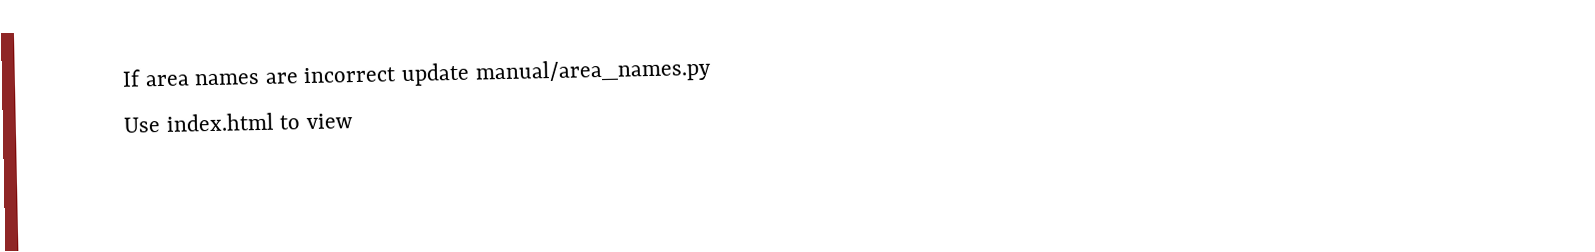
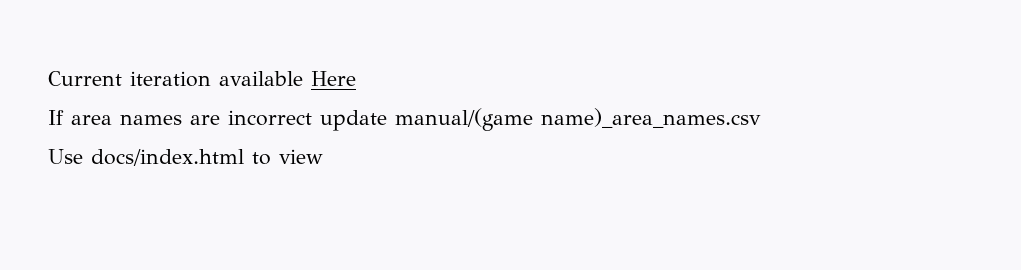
(122, 78) none -> [48,71,356,87] Current iteration available Here //
[474,57,712,85] manual/area_names.py -> [395,108,761,131] manual/(game name)_area_names.csv
[165,112,274,132] index.html -> [91,149,244,166] docs/index.html

